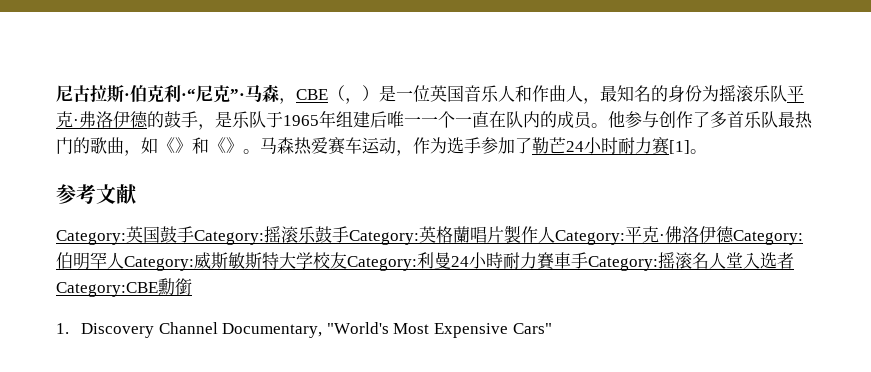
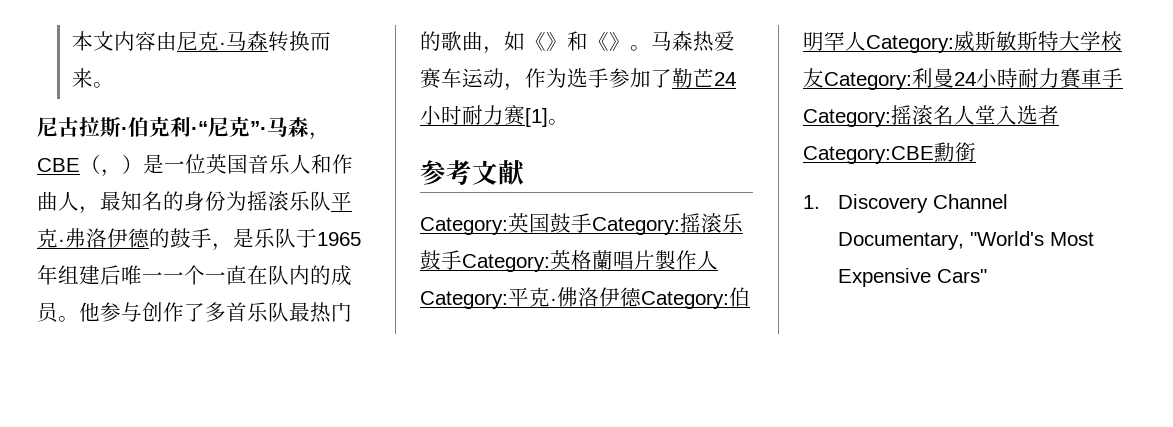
(56, 93) none -> [71,31,331,52] [71,68,114,88] 本文内容由尼克·马森转换而来。 //

